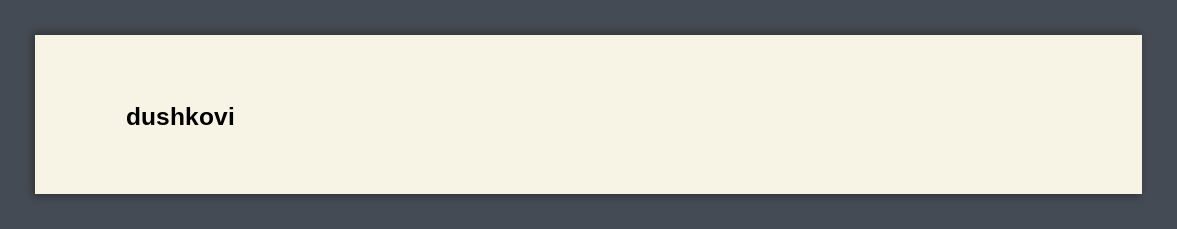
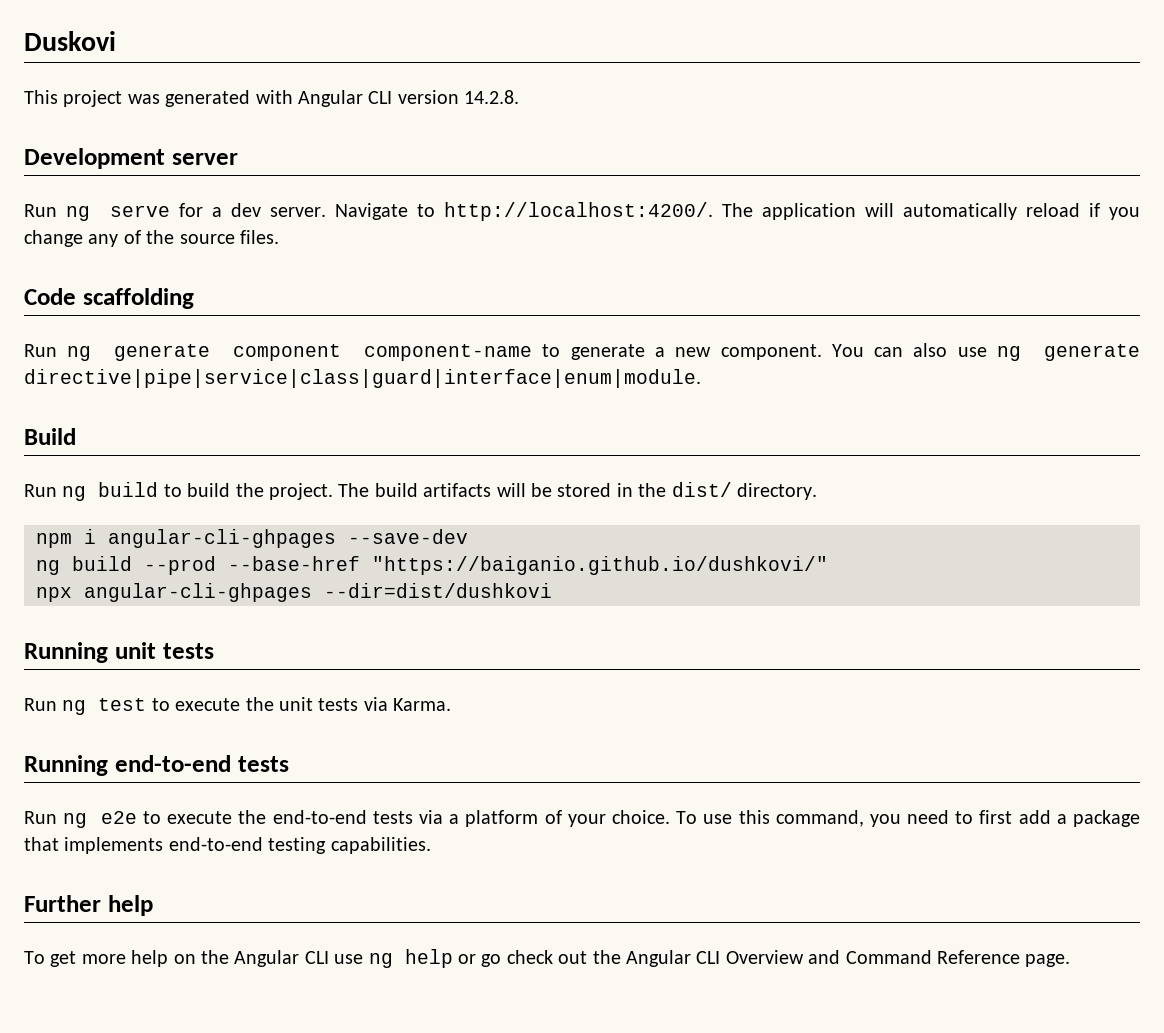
[126,107,235,125] dushkovi -> [24,31,116,51] [24,90,520,107] [24,148,238,169] [24,202,1140,221] [24,230,279,247] [24,288,194,309] [24,343,1140,361] [24,369,701,388] [24,428,76,445] [24,482,817,501] [36,529,468,548] [36,556,828,575] [36,583,552,602] [24,642,214,663] [24,697,452,715] [24,755,289,776] [24,810,1140,828] [24,837,431,854] [24,895,153,916] [24,949,1071,968] Duskovi // This project was generated with Angular CLI version 14.2.8. // Development server // Run ng serve for a dev server. Navigate to http://localhost:4200/. The application will automatically reload if you change any of the source files. // Code scaffolding // Run ng generate component component-name to generate a new component. You can also use ng generate directive|pipe|service|class|guard|interface|enum|module. // Build // Run ng build to build the project. The build artifacts will be stored in the dist/ directory. // npm i angular-cli-ghpages --save-dev // ng build --prod --base-href "https://baiganio.github.io/dushkovi/" // npx angular-cli-ghpages --dir=dist/dushkovi // Running unit tests // Run ng test to execute the unit tests via Karma. // Running end-to-end tests // Run ng e2e to execute the end-to-end tests via a platform of your choice. To use this command, you need to first add a package that implements end-to-end testing capabilities. // Further help // To get more help on the Angular CLI use ng help or go check out the Angular CLI Overview and Command Reference page.

